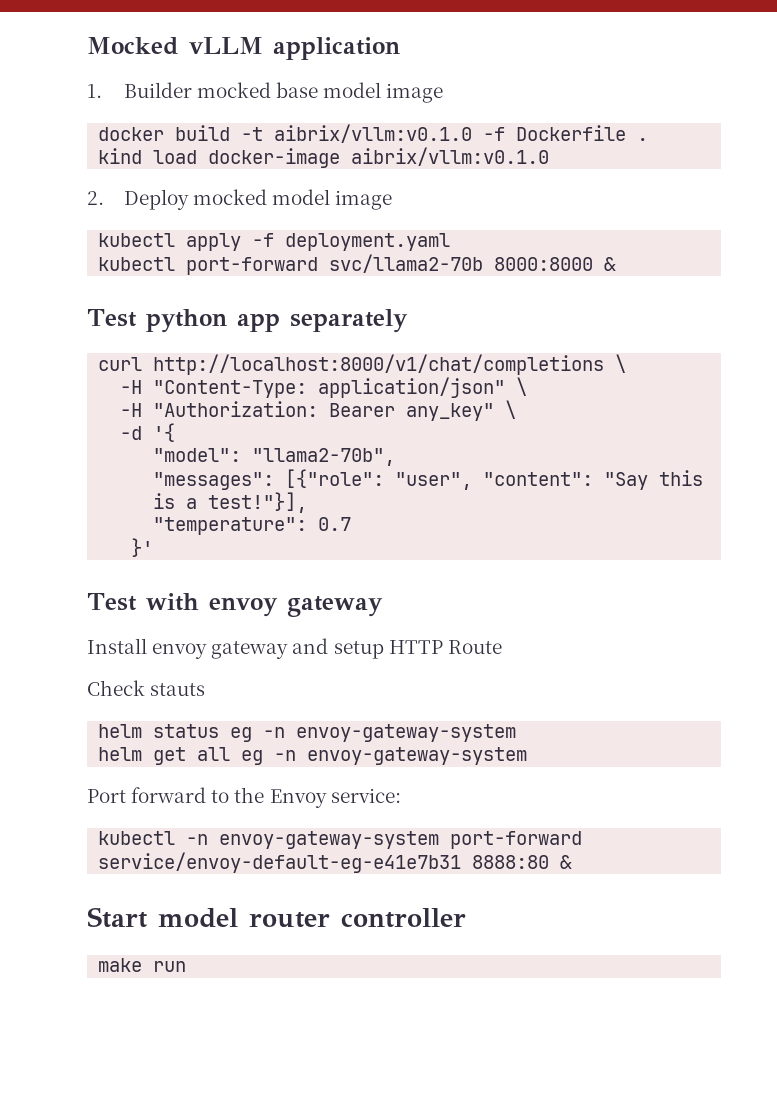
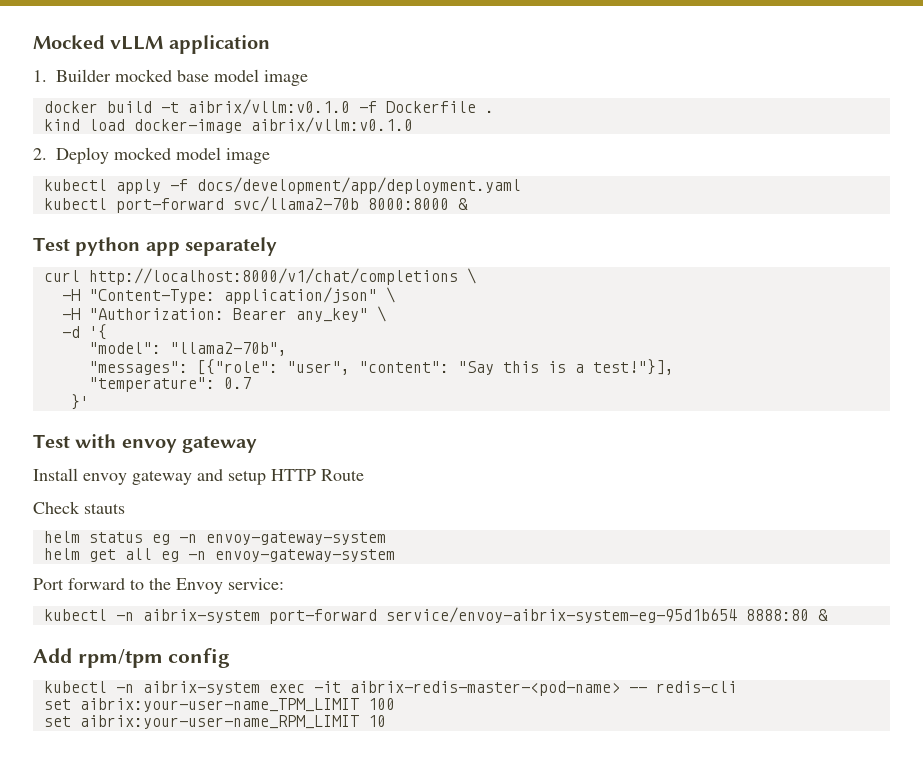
[285,233,451,251] deployment.yaml -> [196,177,521,194] docs/development/app/deployment.yaml
[219,831,583,849] [98,852,462,873] envoy-gateway-system port-forward service/envoy-default-eg-e41e7b31 -> [142,607,737,624] aibrix-system port-forward service/envoy-aibrix-system-eg-95d1b654
[87,907,466,928] [98,958,187,972] Start model router controller // make run -> [33,648,231,668] [43,681,737,696] [43,698,395,712] [43,715,386,729] Add rpm/tpm config // kubectl -n aibrix-system exec -it aibrix-redis-master-<pod-name> -- redis-cli // set aibrix:your-user-name_TPM_LIMIT 100 // set aibrix:your-user-name_RPM_LIMIT 10

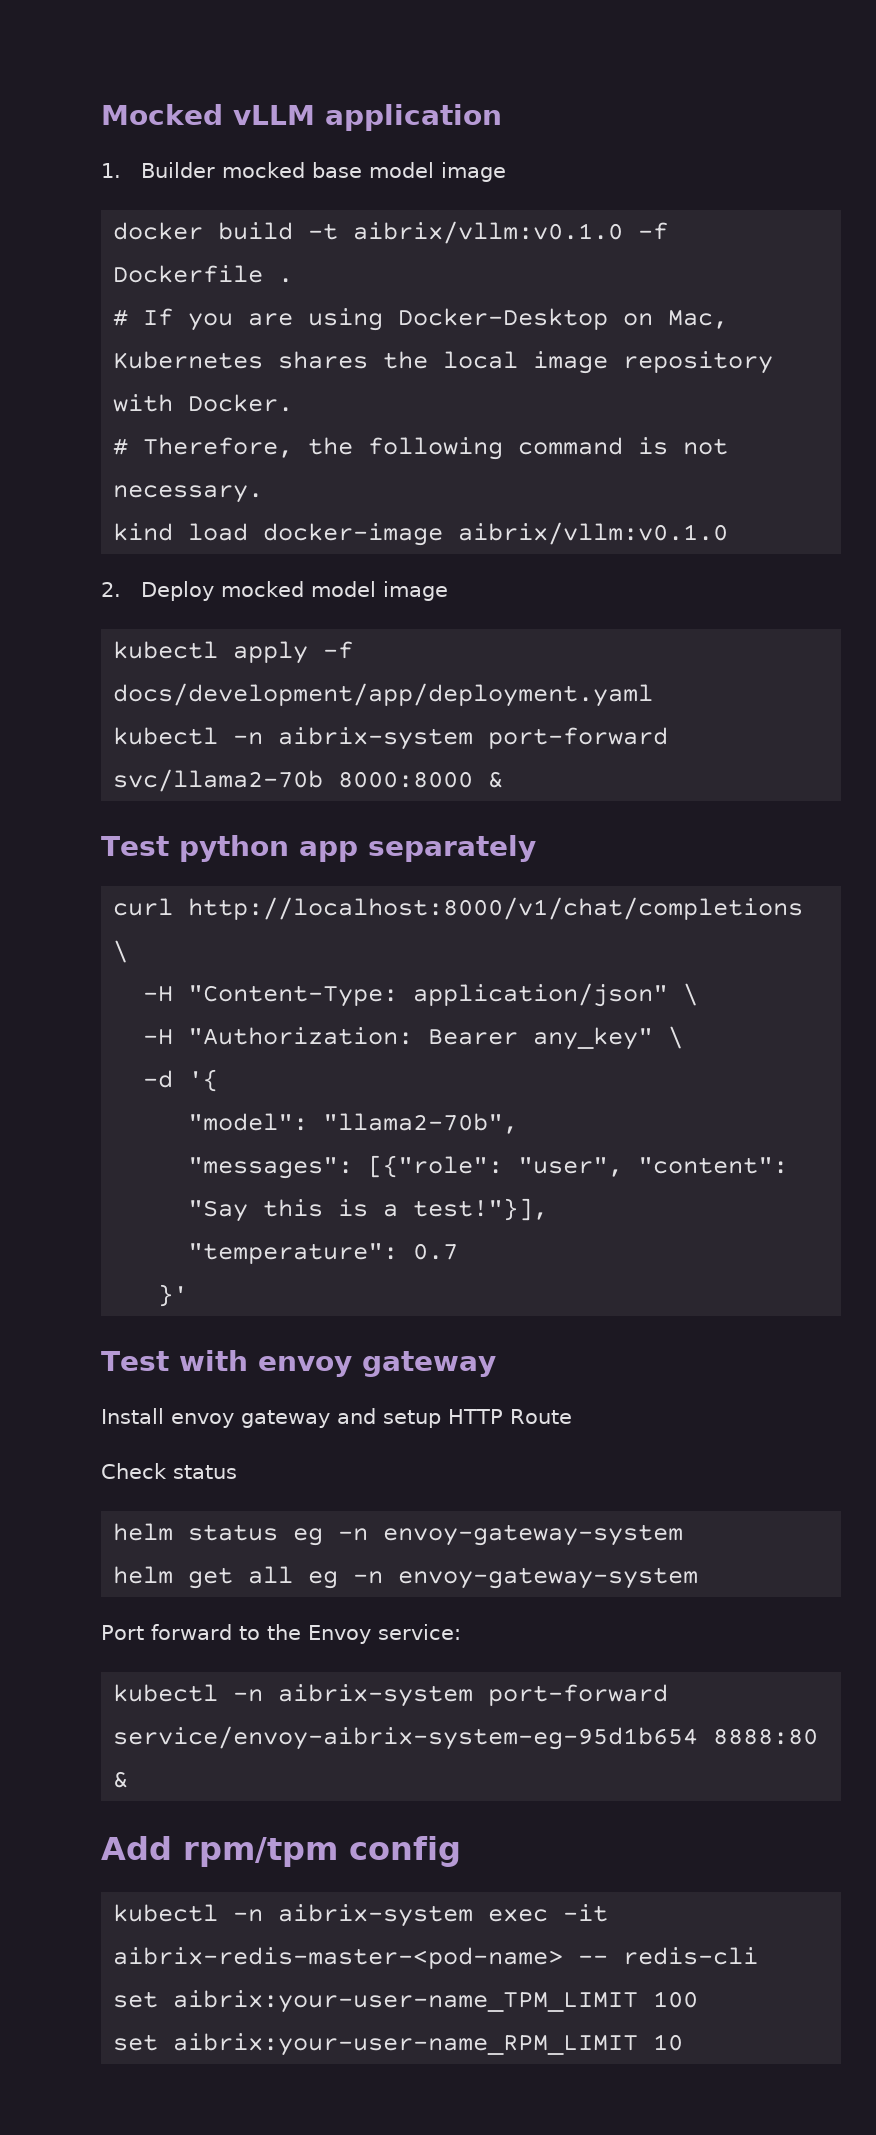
(494, 111) none -> [113,308,729,331] [113,351,774,374] [113,394,294,412] [113,437,729,460] [113,485,264,503] // # If you are using Docker-Desktop on Mac, Kubernetes shares the local image repository with Docker. // # Therefore, the following command is not necessary.
(107, 204) none -> [233,727,474,750] -n aibrix-system
[84,503,125,514] stauts -> [173,1465,237,1479] status

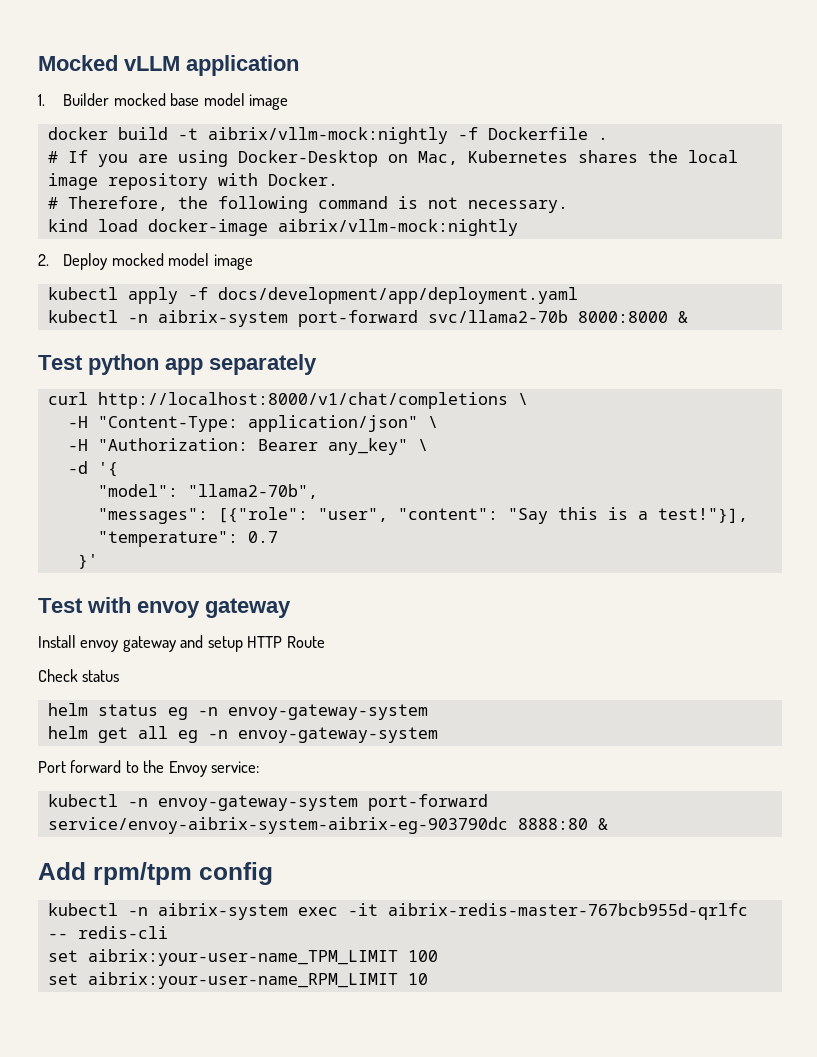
[353,221,624,244] aibrix/vllm:v0.1.0 -> [207,127,448,144] aibrix/vllm-mock:nightly
[458,522,729,545] aibrix/vllm:v0.1.0 -> [277,219,518,236] aibrix/vllm-mock:nightly
[278,1684,669,1707] [113,1726,699,1750] aibrix-system port-forward service/envoy-aibrix-system-eg-95d1b654 -> [157,794,488,811] [47,817,508,834] envoy-gateway-system port-forward service/envoy-aibrix-system-aibrix-eg-903790dc
[113,1947,564,1969] aibrix-redis-master-<pod-name> -> [387,903,748,920] aibrix-redis-master-767bcb955d-qrlfc

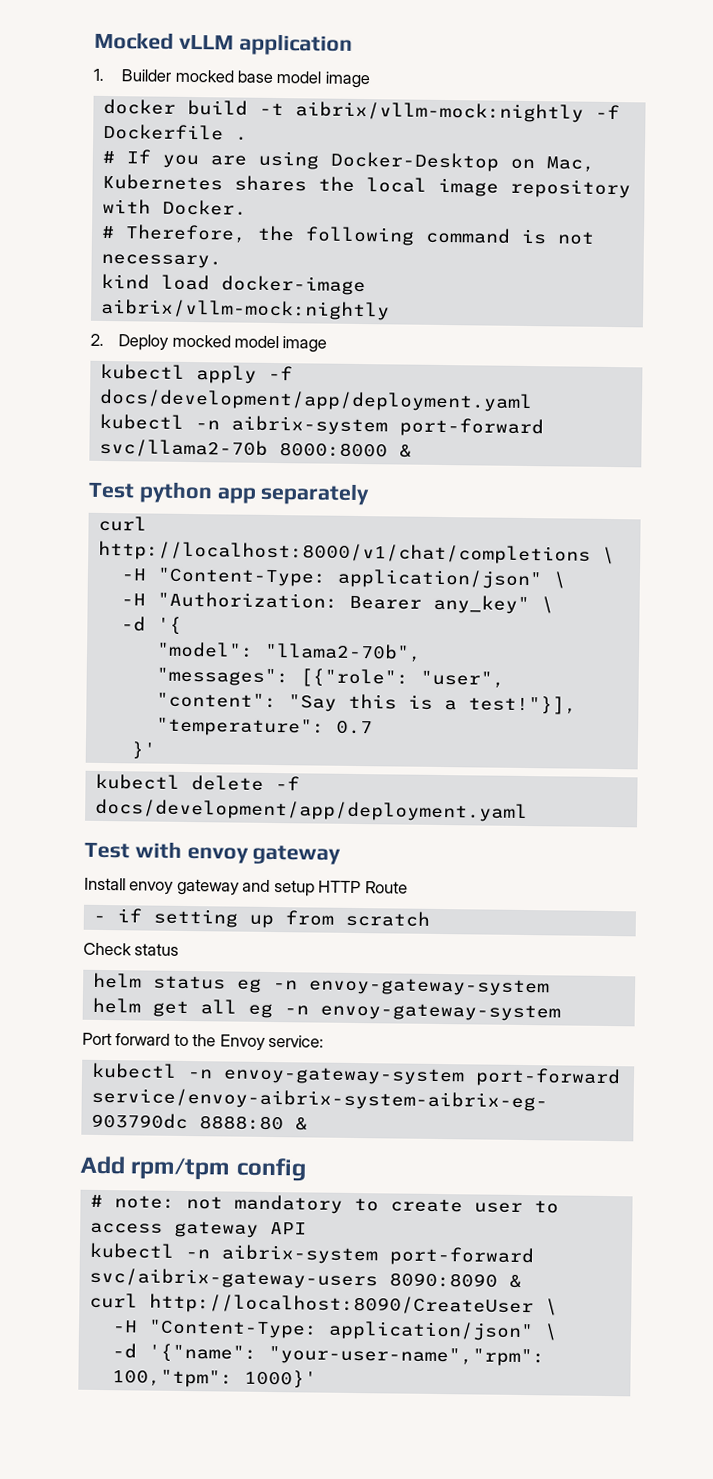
(98, 561) none -> [94,773,300,791] [94,798,528,823] // kubectl delete -f docs/development/app/deployment.yaml
(325, 642) none -> [92,908,430,929] // - if setting up from scratch
[47,903,748,920] [47,926,168,939] [47,949,438,966] [47,972,428,989] kubectl -n aibrix-system exec -it aibrix-redis-master-767bcb955d-qrlfc -- redis-cli // set aibrix:your-user-name_TPM_LIMIT 100 // set aibrix:your-user-name_RPM_LIMIT 10 -> [89,1194,559,1214] [89,1220,307,1238] [88,1242,534,1267] [88,1267,522,1290] [88,1292,558,1317] [111,1319,558,1342] [111,1343,545,1367] [111,1369,317,1389] # note: not mandatory to create user to access gateway API // kubectl -n aibrix-system port-forward svc/aibrix-gateway-users 8090:8090 & // curl http://localhost:8090/CreateUser \ // -H "Content-Type: application/json" \ // -d '{"name": "your-user-name","rpm": 100,"tpm": 1000}'

